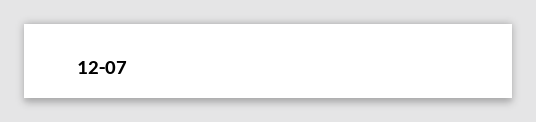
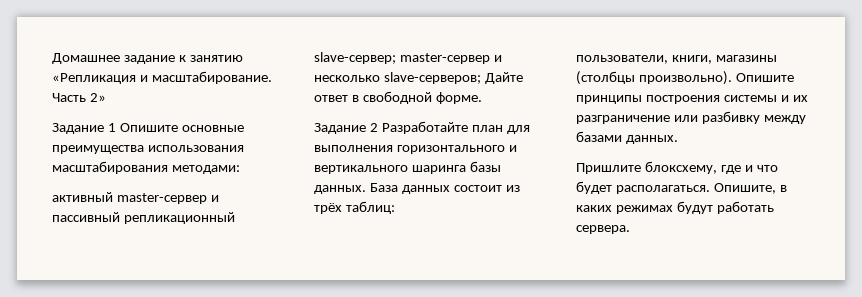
[77,61,127,74] 12-07 -> [52,53,243,64] [52,71,272,84] [52,93,106,102] [52,123,244,134] [52,145,244,154] [52,161,240,174] [52,192,219,204] [52,212,235,224] [314,52,502,64] [314,72,523,84] [314,91,482,104] [314,121,530,134] [314,145,517,154] [314,161,501,174] [314,183,520,194] [314,201,395,214] [576,55,777,64] [576,71,794,85] [576,95,808,104] [576,111,806,124] [576,131,678,144] [576,161,778,174] [576,181,787,194] [576,201,774,214] [576,225,630,234] Домашнее задание к занятию «Репликация и масштабирование. Часть 2» // Задание 1 Опишите основные преимущества использования масштабирования методами: // активный master-сервер и пассивный репликационный slave-сервер; master-сервер и несколько slave-серверов; Дайте ответ в свободной форме. // Задание 2 Разработайте план для выполнения горизонтального и вертикального шаринга базы данных. База данных состоит из трёх таблиц: // пользователи, книги, магазины (столбцы произвольно). Опишите принципы построения системы и их разграничение или разбивку между базами данных. // Пришлите блоксхему, где и что будет располагаться. Опишите, в каких режимах будут работать сервера.

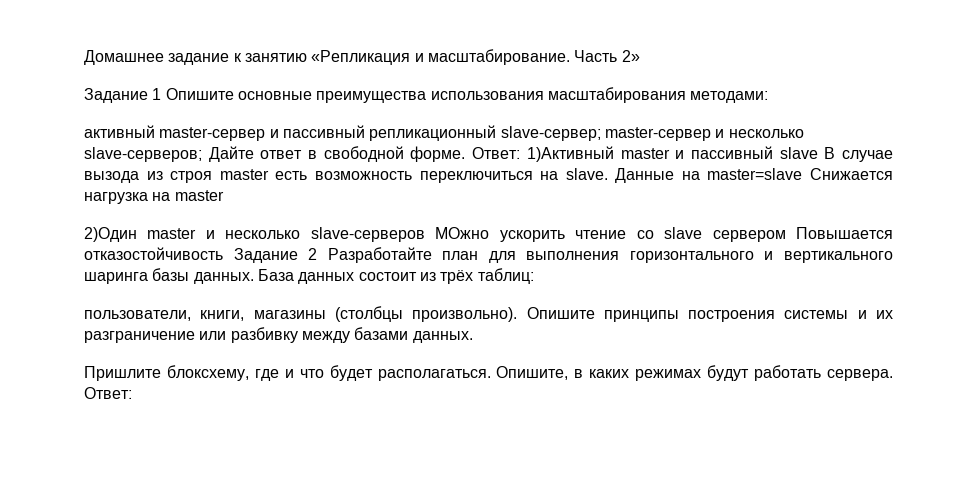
(482, 98) // -> [472,146,894,162] [84,168,894,183] [84,190,224,204] [84,227,894,242] [84,247,223,260] Ответ: 1)Активный master и пассивный slave В случае вызода из строя master есть возможность переключиться на slave. Данные на master=slave Снижается нагрузка на master // 2)Один master и несколько slave-серверов МОжно ускорить чтение со slave сервером Повышается отказостойчивость
(630, 229) none -> [84,387,132,399] Ответ:

